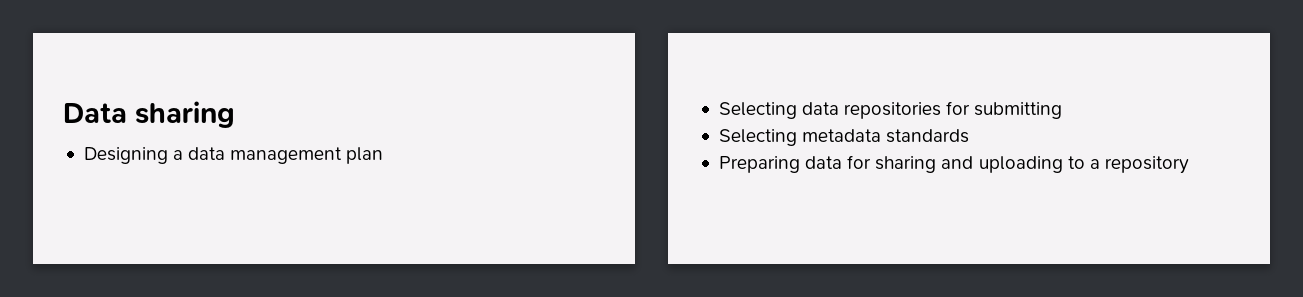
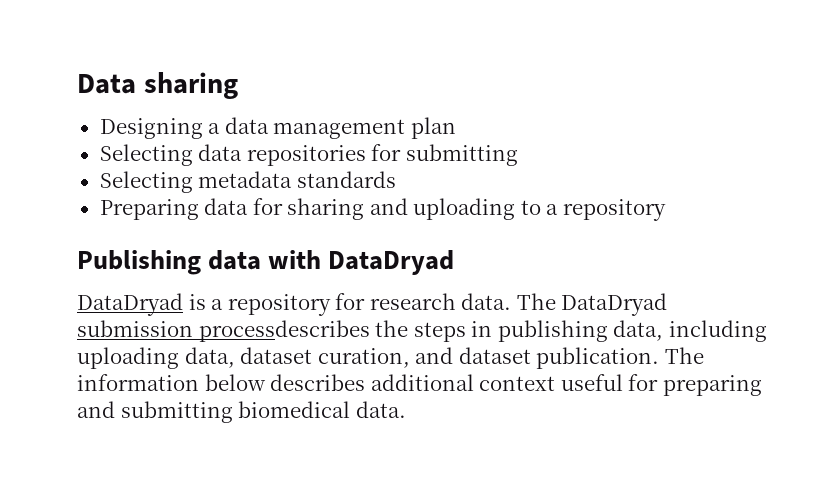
(1189, 165) none -> [77,250,455,275] [77,293,668,316] [77,320,767,342] [77,347,704,369] [77,374,762,396] [77,401,406,423] // Publishing data with DataDryad // DataDryad is a repository for research data. The DataDryad submission processdescribes the steps in publishing data, including uploading data, dataset curation, and dataset publication. The information below describes additional context useful for preparing and submitting biomedical data.

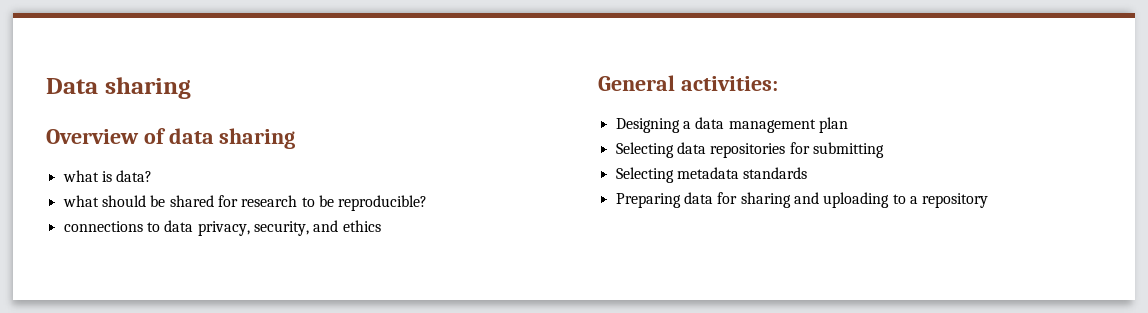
(238, 85) none -> [46,128,296,149] [62,170,153,182] [62,195,428,211] [63,220,381,236] [598,75,778,91] // Overview of data sharing // what is data? // what should be shared for research to be reproducible? // connections to data privacy, security, and ethics // General activities:
[77,250,455,275] [77,293,668,316] [77,320,767,342] [77,347,704,369] [77,374,762,396] [77,401,406,423] // Publishing data with DataDryad // DataDryad is a repository for research data. The DataDryad submission processdescribes the steps in publishing data, including uploading data, dataset curation, and dataset publication. The information below describes additional context useful for preparing and submitting biomedical data. -> (989, 200) none

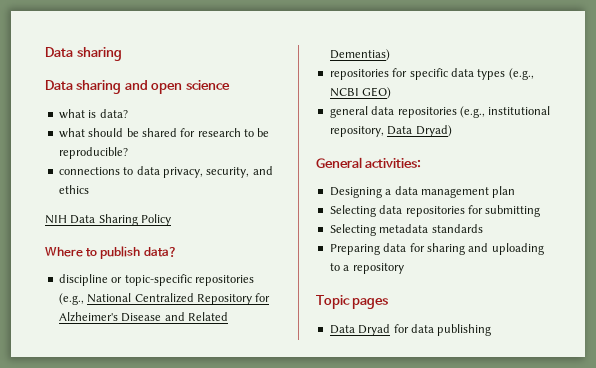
[46,128,296,149] Overview of data sharing -> [45,80,230,94] Data sharing and open science
(381, 226) none -> [45,214,172,226] [45,246,177,259] [58,274,254,286] [58,293,271,305] [58,312,228,322] [329,49,390,61] [329,68,534,80] [329,87,392,99] [329,106,551,118] [329,125,452,137] // NIH Data Sharing Policy // Where to publish data? // discipline or topic-specific repositories (e.g., National Centralized Repository for Alzheimer's Disease and Related Dementias) // repositories for specific data types (e.g., NCBI GEO) // general data repositories (e.g., institutional repository, Data Dryad)
(989, 200) none -> [316,295,389,309] [329,324,492,336] // Topic pages // Data Dryad for data publishing

